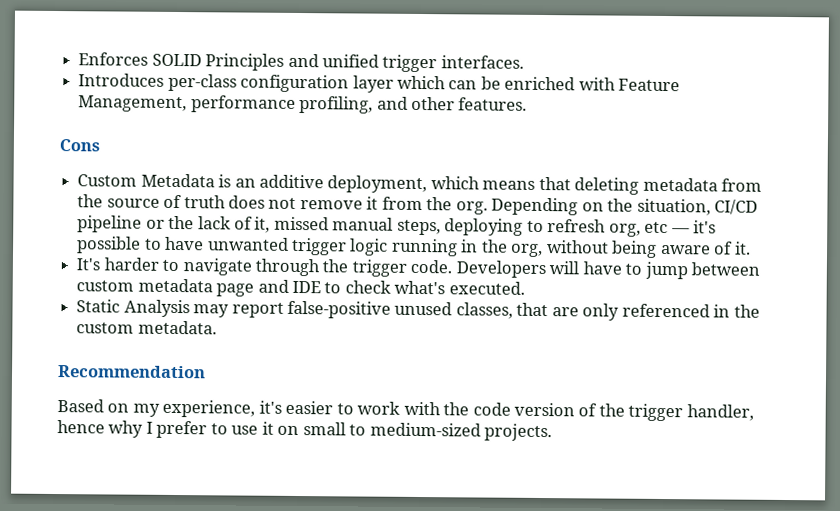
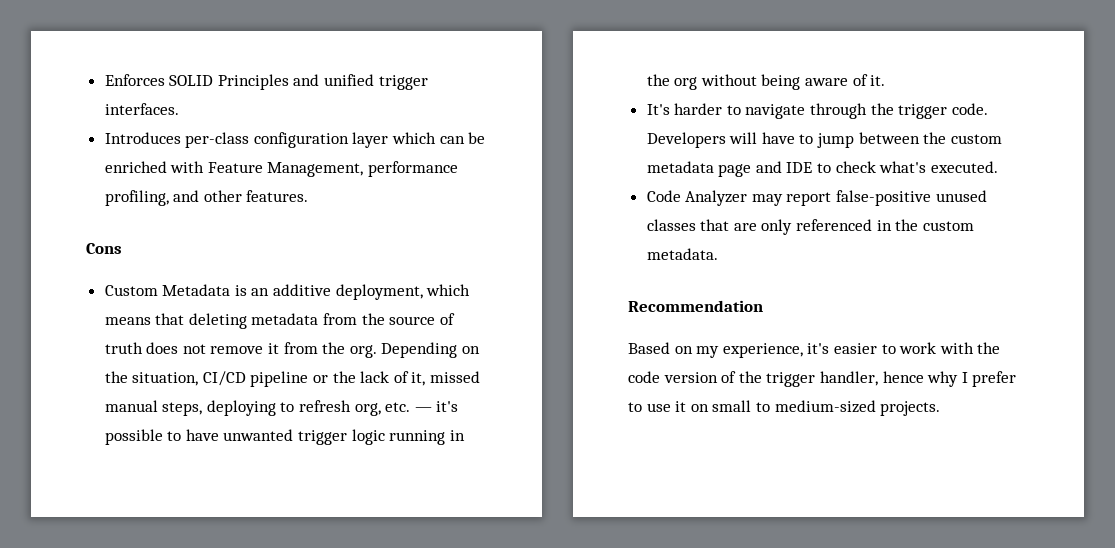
[644,221,669,234] etc -> [385,402,411,412] etc.
[510,243,544,258] org, -> [674,77,698,90] org
(761, 269) none -> [923,132,947,144] the
[76,299,190,318] Static Analysis -> [646,190,748,206] Code Analyzer
[455,302,513,319] classes, -> [646,219,696,231] classes

